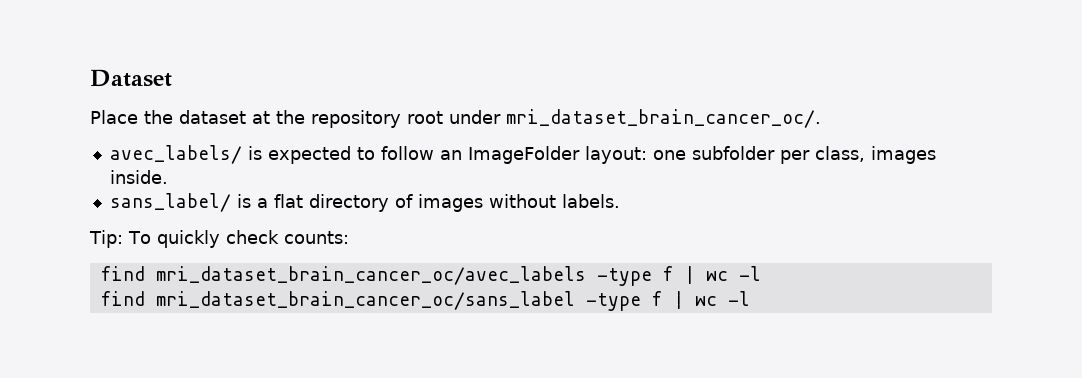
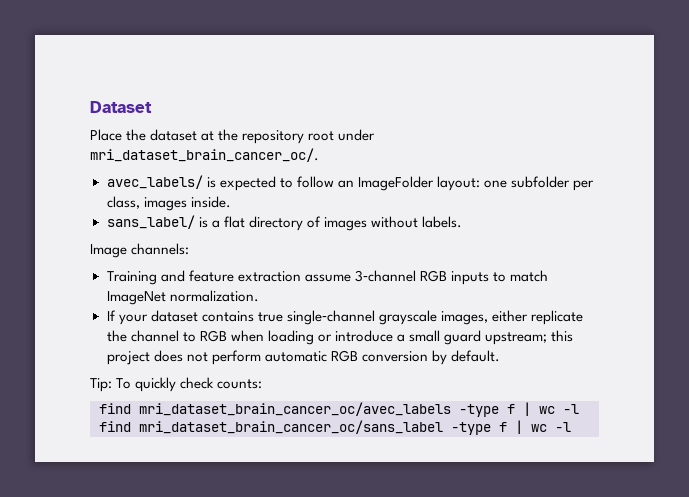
(620, 201) none -> [90,243,190,258] [106,270,548,285] [106,290,259,305] [106,310,583,325] [106,330,574,345] [106,350,500,365] // Image channels: // Training and feature extraction assume 3‑channel RGB inputs to match ImageNet normalization. // If your dataset contains true single‑channel grayscale images, either replicate the channel to RGB when loading or introduce a small guard upstream; this project does not perform automatic RGB conversion by default.

